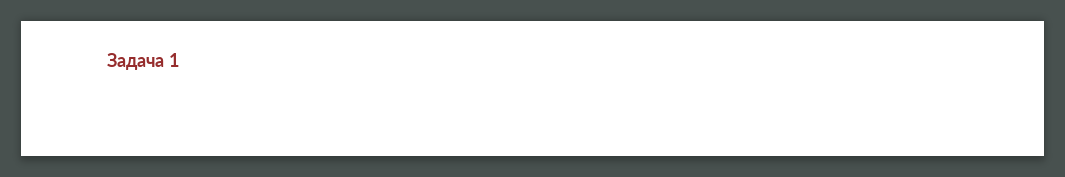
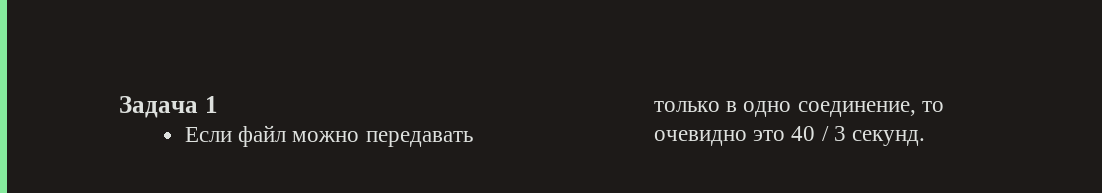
(179, 60) none -> [184,125,473,147] [653,101,944,117] [653,126,926,146] // Если файл можно передавать только в одно соединение, то очевидно это 40 / 3 секунд.

